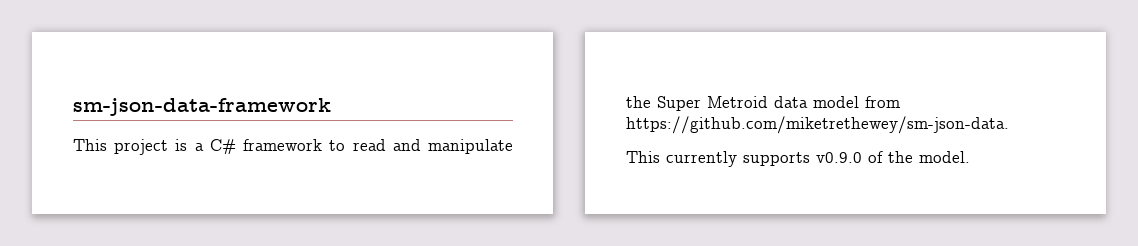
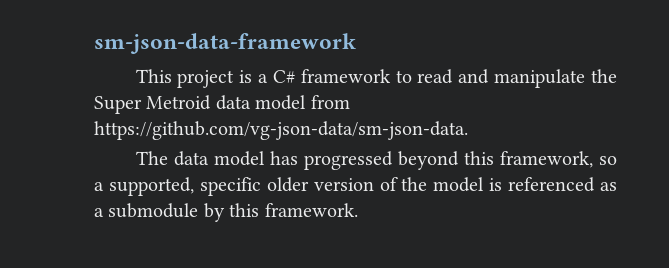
[626,116,1009,134] [626,151,970,167] https://github.com/miketrethewey/sm-json-data. // This currently supports v0.9.0 of the model. -> [94,121,468,140] [135,151,618,170] [94,177,617,196] [94,203,358,222] https://github.com/vg-json-data/sm-json-data. // The data model has progressed beyond this framework, so a supported, specific older version of the model is referenced as a submodule by this framework.

